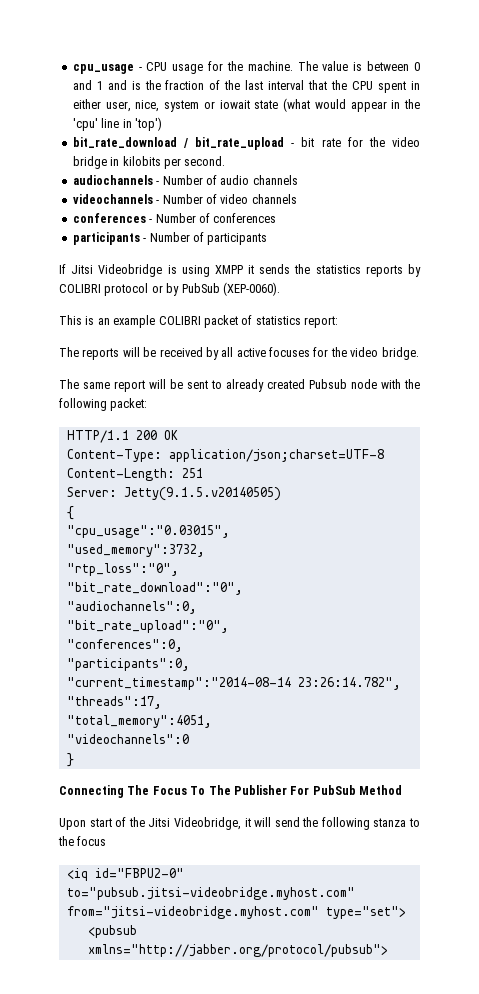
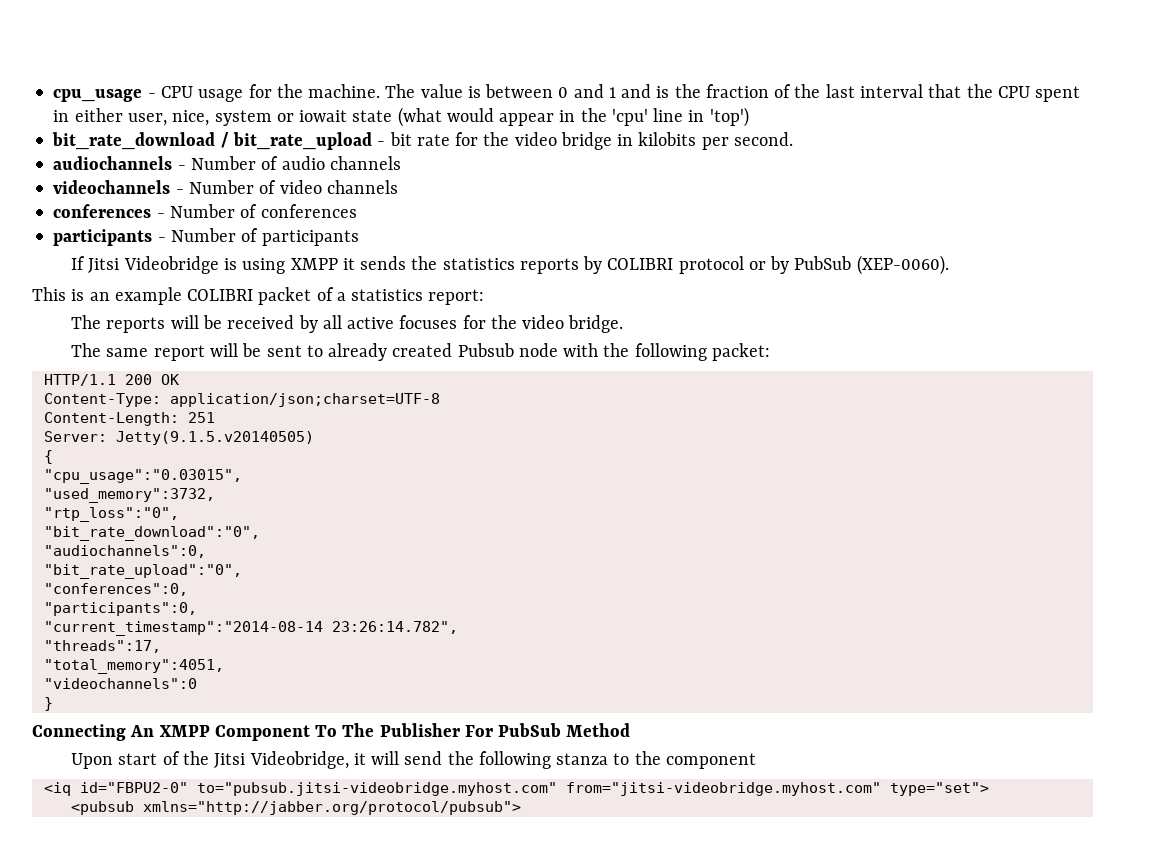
(253, 320) none -> [336,292,346,301] a
[127,785,187,795] The Focus -> [130,725,310,741] An XMPP Component
[77,836,107,846] focus -> [665,753,756,769] component

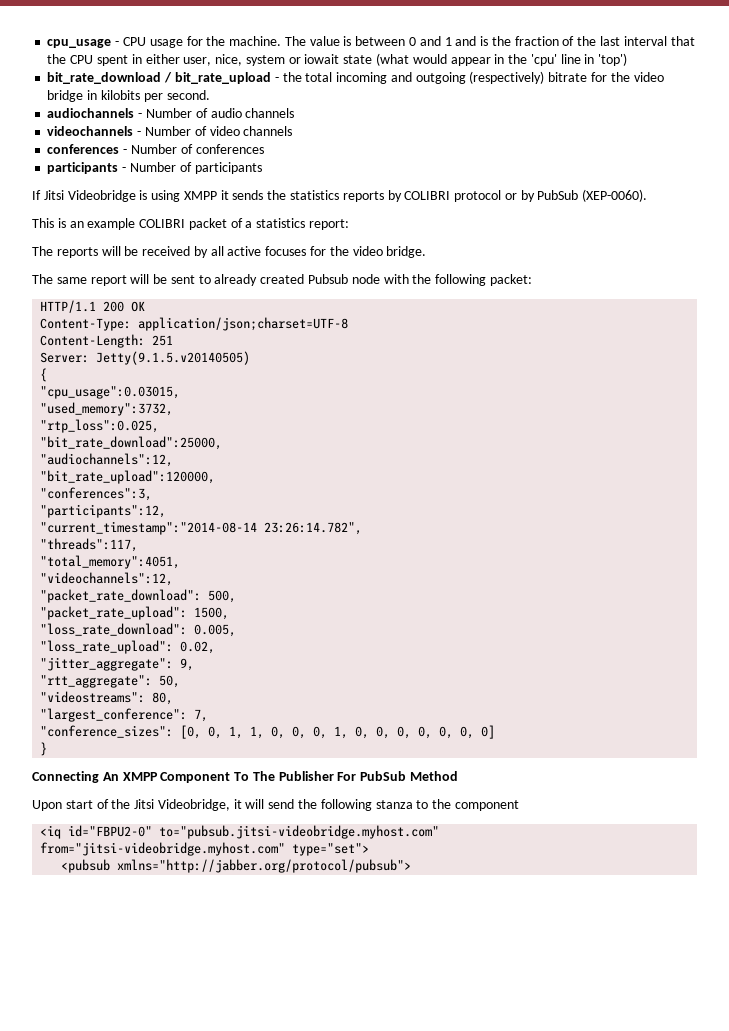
[389,132,450,146] bit rate -> [282,71,588,84] the total incoming and outgoing (respectively) bitrate
[43,469,242,484] "cpu_usage":"0.03015", -> [40,386,181,399] "cpu_usage":0.03015,
[43,507,179,522] [43,526,260,541] [43,545,206,558] [43,564,242,579] [43,583,188,596] [43,602,197,616] "rtp_loss":"0", // "bit_rate_download":"0", // "audiochannels":0, // "bit_rate_upload":"0", // "conferences":0, // "participants":0, -> [40,419,160,433] [40,436,223,450] [40,453,174,467] [40,470,216,484] [40,487,153,501] [40,504,167,518] "rtp_loss":0.025, // "bit_rate_download":25000, // "audiochannels":12, // "bit_rate_upload":120000, // "conferences":3, // "participants":12,
[43,640,161,653] "threads":17, -> [40,538,139,552] "threads":117,
[43,678,197,689] "videochannels":0 -> [40,572,174,586] [40,589,237,603] [40,606,230,620] [40,623,237,637] [40,640,216,654] [40,657,195,671] [40,675,181,688] [40,691,174,705] [40,708,209,722] [40,725,496,739] "videochannels":12, // "packet_rate_download": 500, // "packet_rate_upload": 1500, // "loss_rate_download": 0.005, // "loss_rate_upload": 0.02, // "jitter_aggregate": 9, // "rtt_aggregate": 50, // "videostreams": 80, // "largest_conference": 7, // "conference_sizes": [0, 0, 1, 1, 0, 0, 0, 1, 0, 0, 0, 0, 0, 0, 0]

